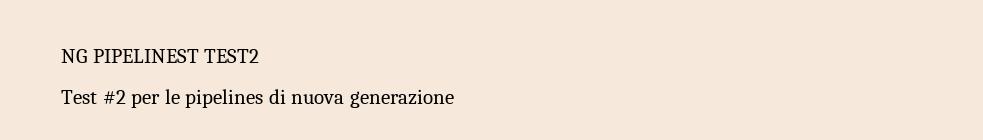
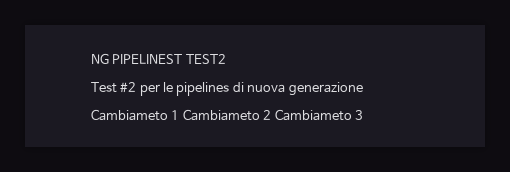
(454, 98) none -> [91,109,363,121] // Cambiameto 1 Cambiameto 2 Cambiameto 3

